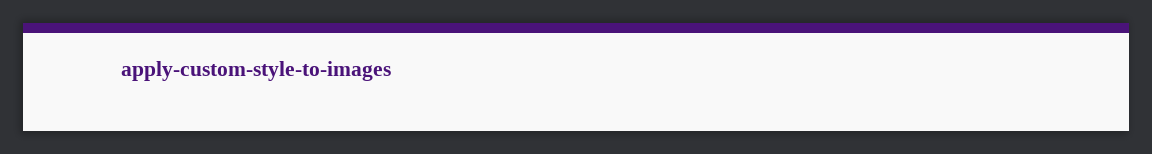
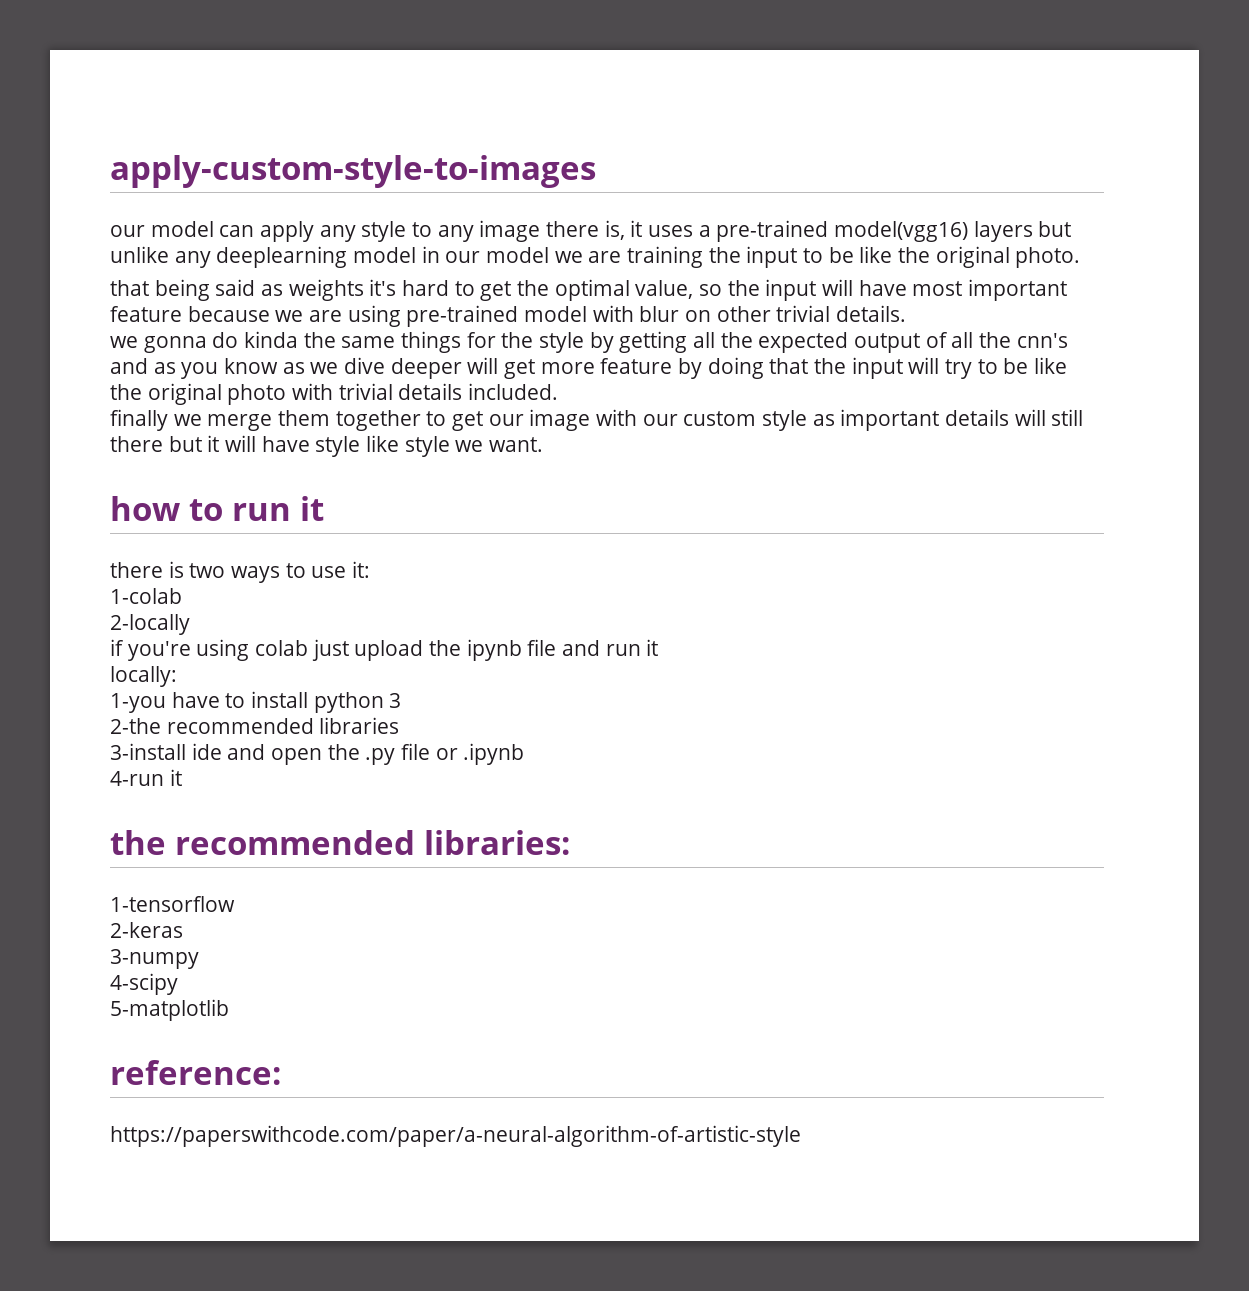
(391, 71) none -> [110,220,1072,242] [110,246,1081,268] [110,279,1068,301] [110,305,907,327] [110,331,1068,353] [110,357,1068,379] [110,383,559,405] [110,409,1084,431] [110,435,544,457] [110,496,324,521] [110,561,371,583] [110,588,182,604] [110,614,190,635] [110,639,659,661] [110,666,177,687] [110,691,402,713] [110,717,400,734] [110,743,525,765] [110,769,182,786] [110,830,570,855] [110,896,235,912] [110,922,183,938] [110,949,199,969] [110,973,178,995] [110,999,229,1021] [110,1060,281,1085] [110,1125,801,1147] // our model can apply any style to any image there is, it uses a pre-trained model(vgg16) layers but unlike any deeplearning model in our model we are training the input to be like the original photo. // that being said as weights it's hard to get the optimal value, so the input will have most important feature because we are using pre-trained model with blur on other trivial details. // we gonna do kinda the same things for the style by getting all the expected output of all the cnn's and as you know as we dive deeper will get more feature by doing that the input will try to be like the original photo with trivial details included. // finally we merge them together to get our image with our custom style as important details will still there but it will have style like style we want. // how to run it // there is two ways to use it: // 1-colab // 2-locally // if you're using colab just upload the ipynb file and run it // locally: // 1-you have to install python 3 // 2-the recommended libraries // 3-install ide and open the .py file or .ipynb // 4-run it // the recommended libraries: // 1-tensorflow // 2-keras // 3-numpy // 4-scipy // 5-matplotlib // reference: // https://paperswithcode.com/paper/a-neural-algorithm-of-artistic-style

